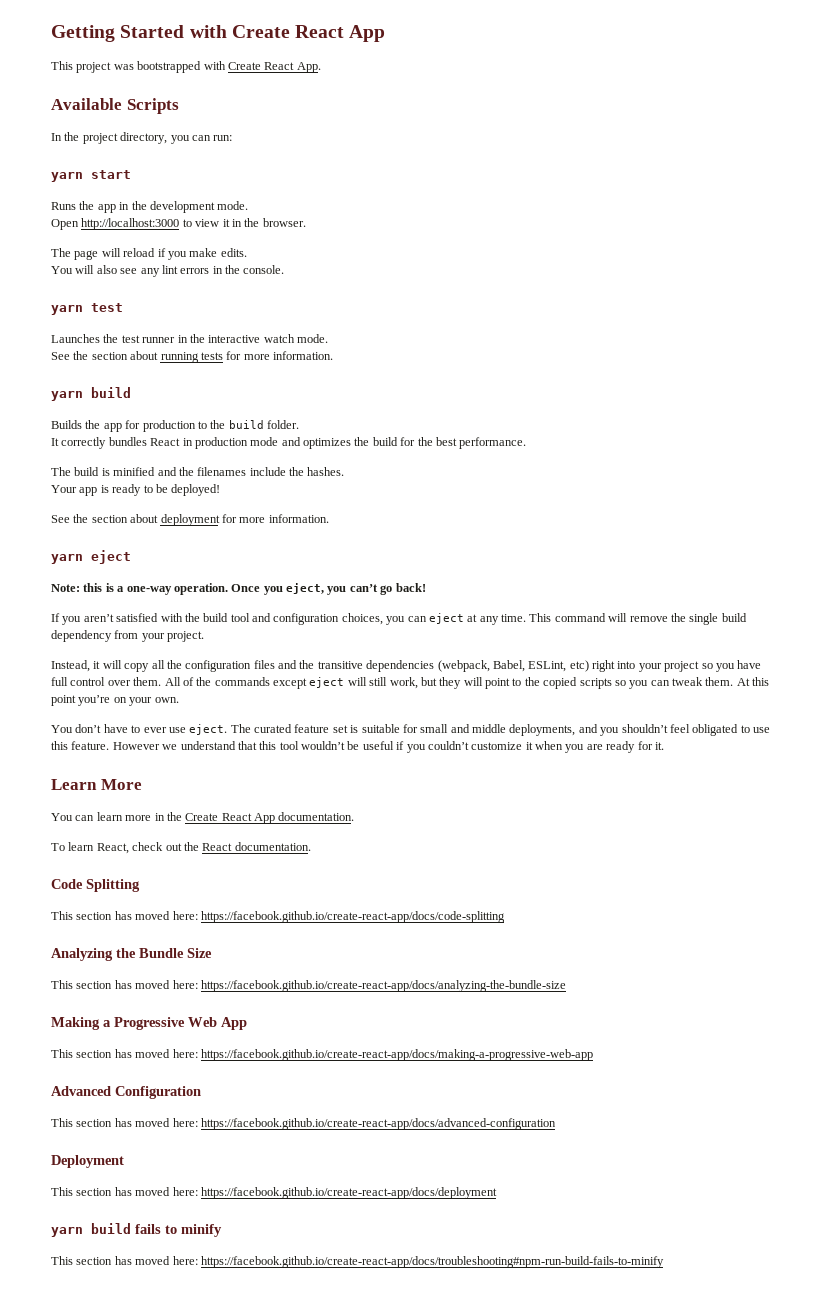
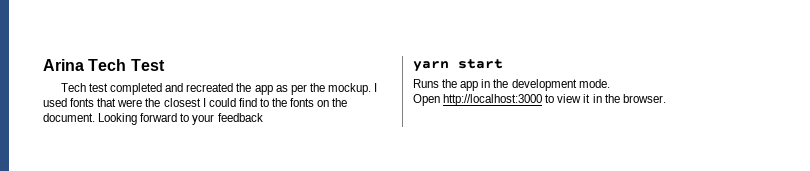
[51,25,386,42] [51,61,321,73] [51,98,179,114] [51,132,233,144] Getting Started with Create React App // This project was bootstrapped with Create React App. // Available Scripts // In the project directory, you can run: -> [43,59,165,71] [60,83,378,95] [43,98,348,107] [43,113,263,125] Arina Tech Test // Tech test completed and recreated the app as per the mockup. I used fonts that were the closest I could find to the fonts on the document. Looking forward to your feedback
[51,248,247,260] [51,265,285,277] [51,303,123,315] [51,334,328,343] [51,351,333,363] [51,387,131,401] [51,420,299,432] [51,437,527,449] [51,467,345,476] [51,484,221,496] [51,514,329,526] [51,550,131,564] [51,583,426,595] [51,613,747,625] [51,630,205,642] [51,660,762,672] [51,677,770,689] [51,695,179,706] [51,724,770,736] [51,741,664,753] [51,779,142,790] [51,812,355,824] [51,842,311,854] [51,879,140,892] [51,911,505,923] [51,948,212,961] [51,980,566,992] [51,1017,247,1030] [51,1049,593,1061] [51,1086,201,1099] [51,1118,556,1130] [51,1155,124,1168] [51,1187,497,1199] [51,1223,222,1237] [51,1256,664,1268] // The page will reload if you make edits. // You will also see any lint errors in the console. // yarn test // Launches the test runner in the interactive watch mode. // See the section about running tests for more information. // yarn build // Builds the app for production to the build folder. // It correctly bundles React in production mode and optimizes the build for the best performance. // The build is minified and the filenames include the hashes. // Your app is ready to be deployed! // See the section about deployment for more information. // yarn eject // Note: this is a one-way operation. Once you eject, you can’t go back! // If you aren’t satisfied with the build tool and configuration choices, you can eject at any time. This command will remove the single build dependency from your project. // Instead, it will copy all the configuration files and the transitive dependencies (webpack, Babel, ESLint, etc) right into your project so you have full control over them. All of the commands except eject will still work, but they will point to the copied scripts so you can tweak them. At this point you’re on your own. // You don’t have to ever use eject. The curated feature set is suitable for small and middle deployments, and you shouldn’t feel obligated to use this feature. However we understand that this tool wouldn’t be useful if you couldn’t customize it when you are ready for it. // Learn More // You can learn more in the Create React App documentation. // To learn React, check out the React documentation. // Code Splitting // This section has moved here: https://facebook.github.io/create-react-app/docs/code-splitting // Analyzing the Bundle Size // This section has moved here: https://facebook.github.io/create-react-app/docs/analyzing-the-bundle-size // Making a Progressive Web App // This section has moved here: https://facebook.github.io/create-react-app/docs/making-a-progressive-web-app // Advanced Configuration // This section has moved here: https://facebook.github.io/create-react-app/docs/advanced-configuration // Deployment // This section has moved here: https://facebook.github.io/create-react-app/docs/deployment // yarn build fails to minify // This section has moved here: https://facebook.github.io/create-react-app/docs/troubleshooting#npm-run-build-fails-to-minify -> (666, 98) none

